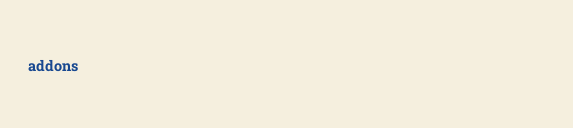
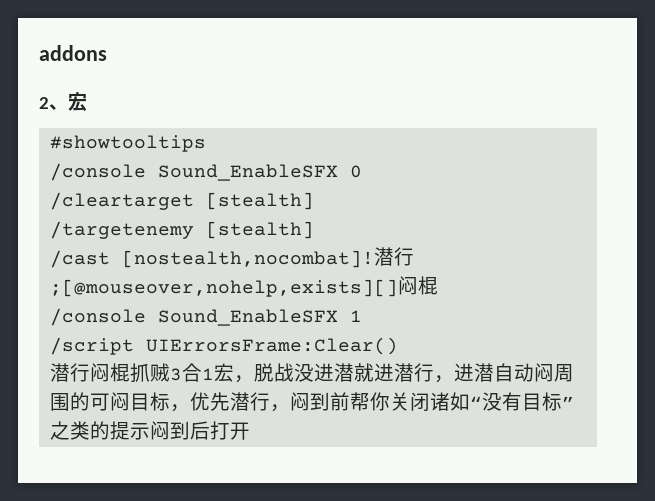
(78, 65) none -> [39,92,87,112] [49,135,206,152] [49,163,362,181] [49,192,314,210] [49,221,314,239] [49,247,414,268] [49,276,438,297] [49,308,362,326] [49,337,398,355] [49,363,574,383] [49,392,574,412] [49,421,250,440] // 2、宏 // #showtooltips // /console Sound_EnableSFX 0 // /cleartarget [stealth] // /targetenemy [stealth] // /cast [nostealth,nocombat]!潜行;[@mouseover,nohelp,exists][]闷棍 // /console Sound_EnableSFX 1 // /script UIErrorsFrame:Clear() // 潜行闷棍抓贼3合1宏，脱战没进潜就进潜行，进潜自动闷周围的可闷目标，优先潜行，闷到前帮你关闭诸如“没有目标”之类的提示闷到后打开

